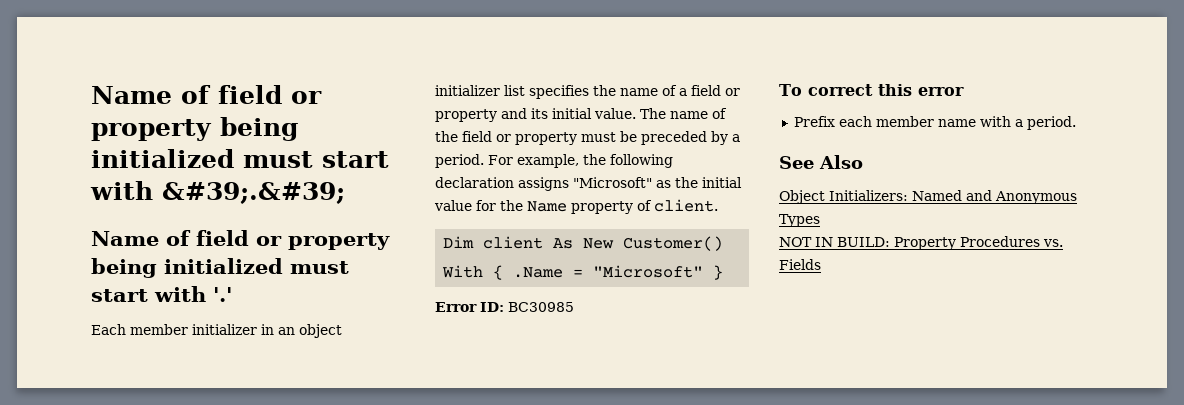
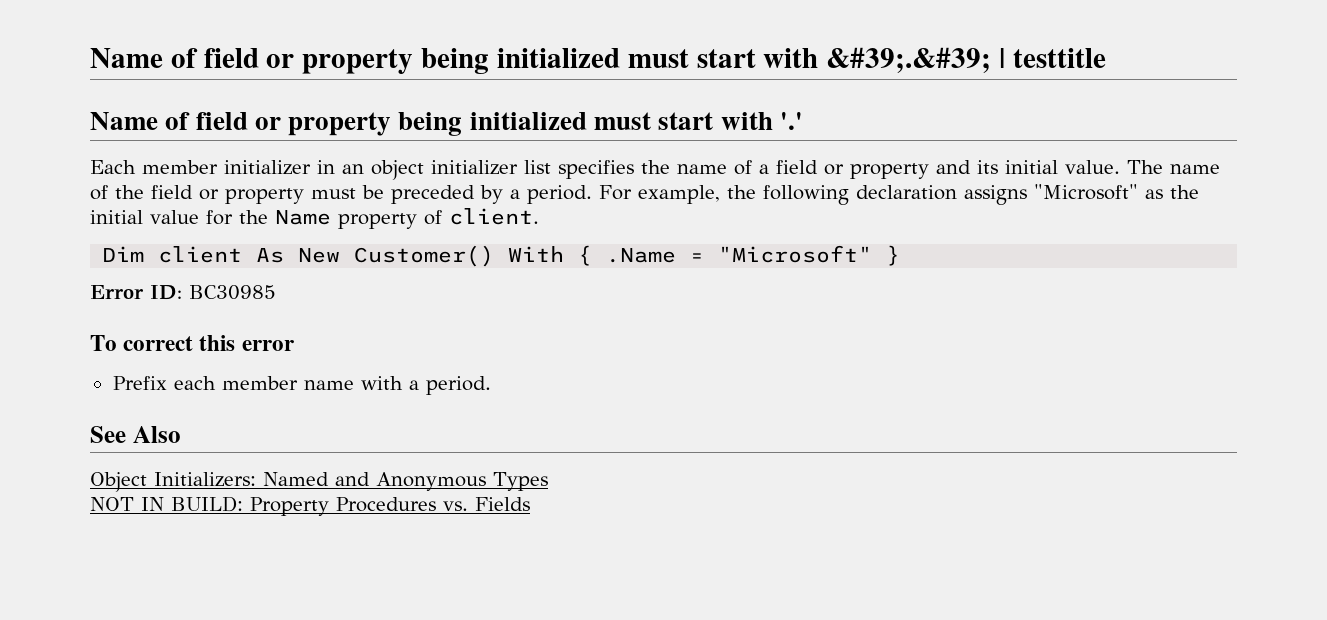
(345, 193) none -> [999,48,1106,68] | testtitle

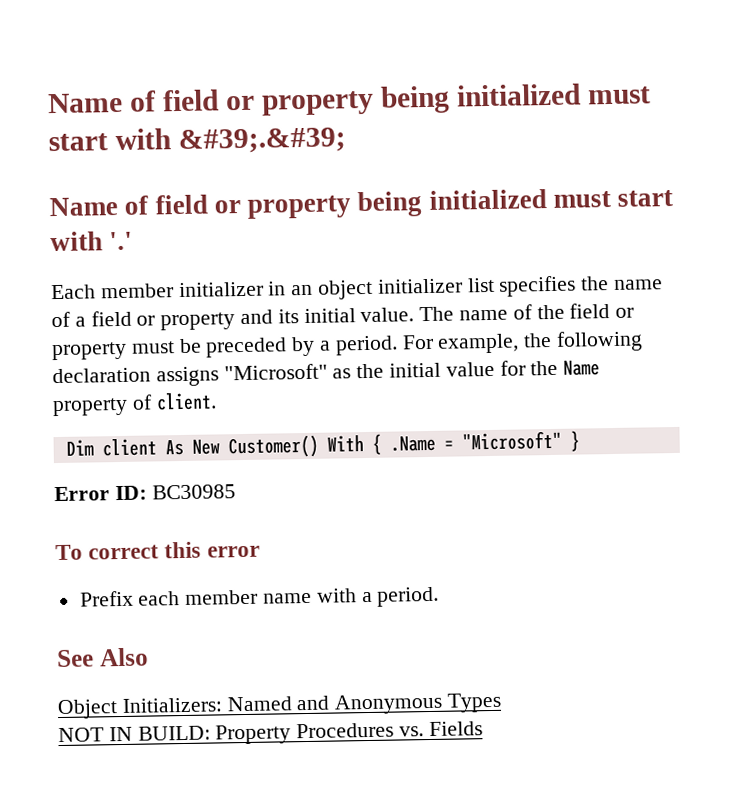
[999,48,1106,68] | testtitle -> (346, 141) none

